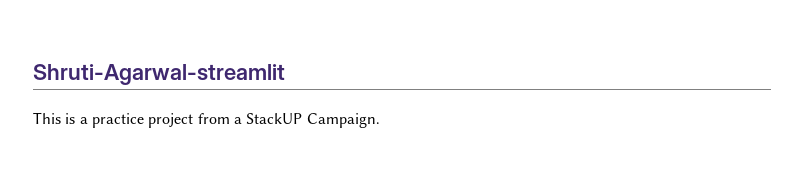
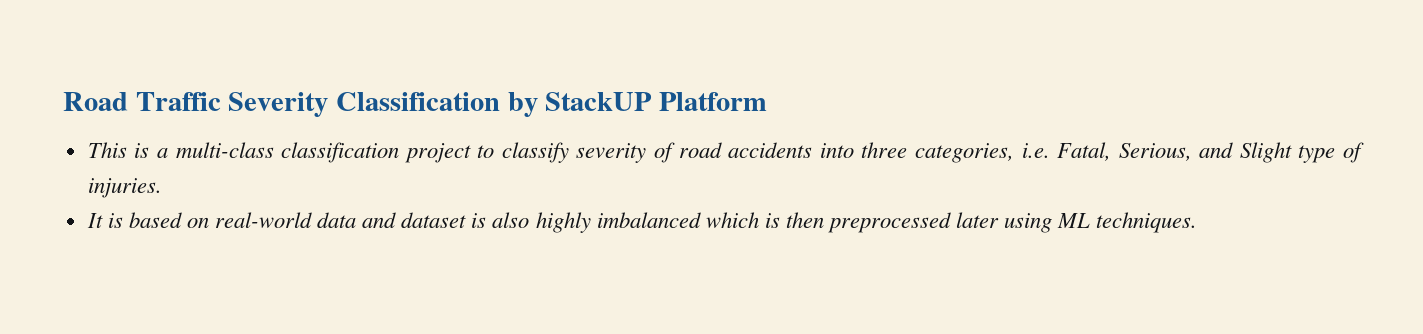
[33,64,285,85] [33,112,380,128] Shruti-Agarwal-streamlit // This is a practice project from a StackUP Campaign. -> [63,92,768,117] [87,142,1364,163] [87,178,162,198] [86,212,1198,233] Road Traffic Severity Classification by StackUP Platform // This is a multi-class classification project to classify severity of road accidents into three categories, i.e. Fatal, Serious, and Slight type of injuries. // It is based on real-world data and dataset is also highly imbalanced which is then preprocessed later using ML techniques.

